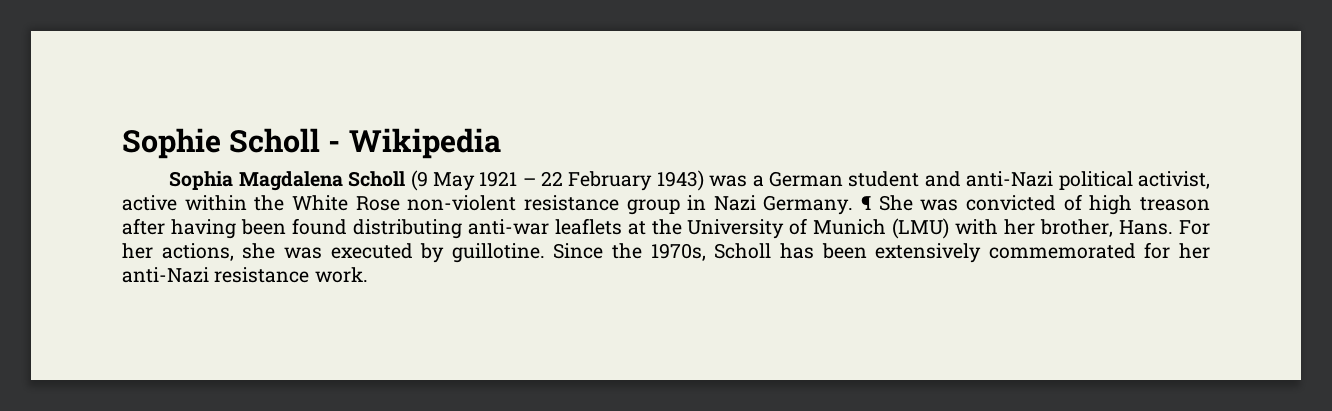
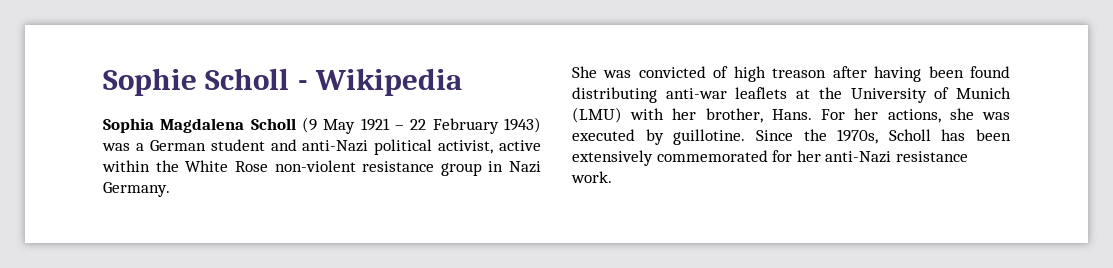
[861,196,872,210] ¶ -> (170, 189) //

